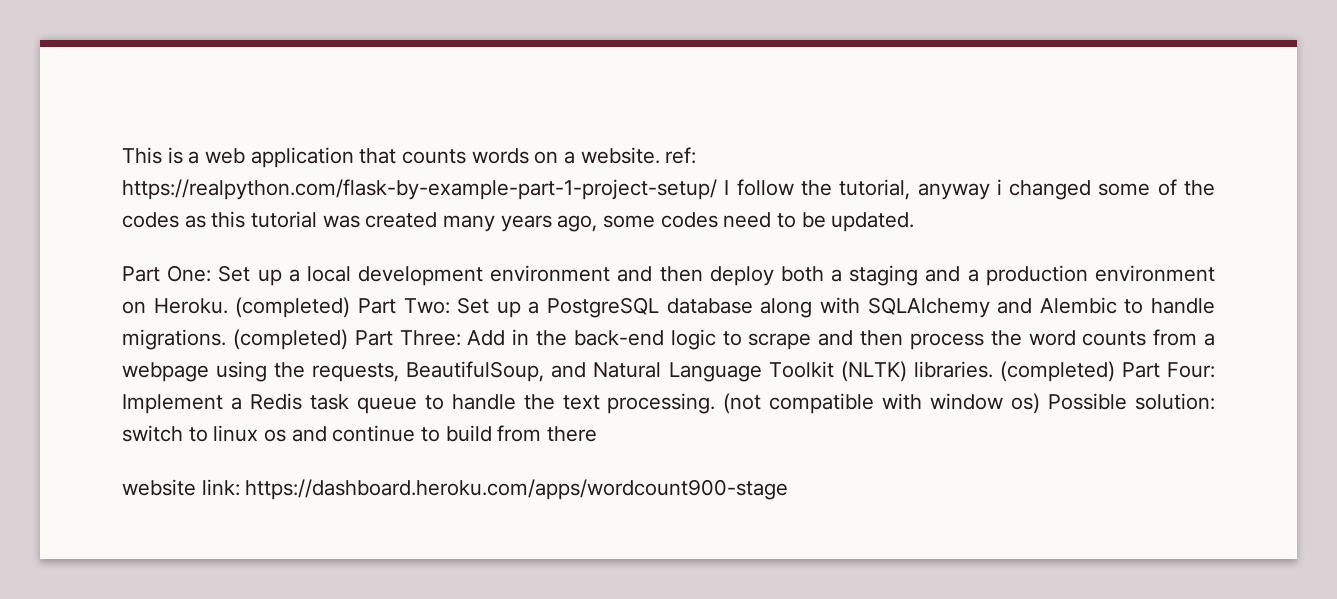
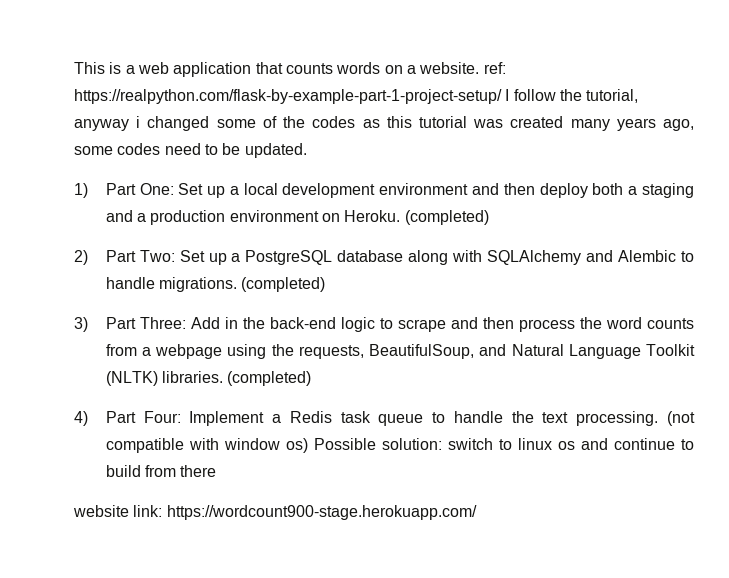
(915, 222) none -> [74,183,88,198] 1)
(351, 307) none -> [74,250,88,265] // 2)
(348, 339) none -> [74,317,88,332] // 3)
(1115, 371) none -> [74,411,88,426] // 4)
[245,479,789,500] https://dashboard.heroku.com/apps/wordcount900-stage -> [166,505,477,520] https://wordcount900-stage.herokuapp.com/

